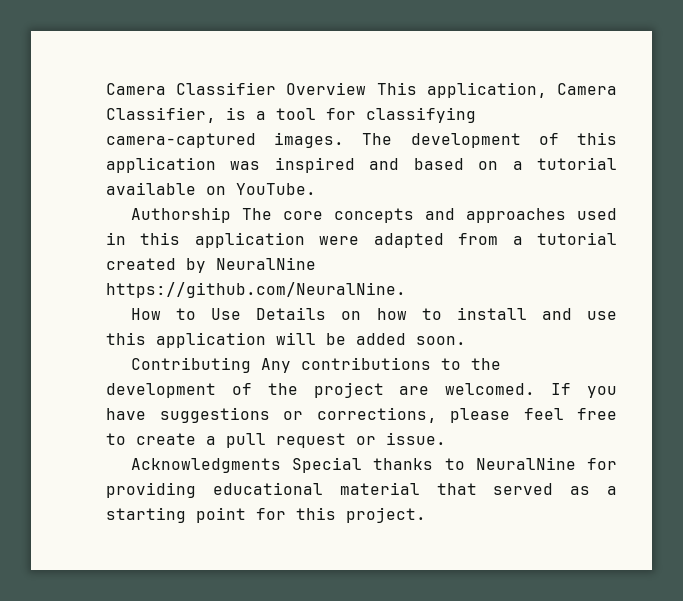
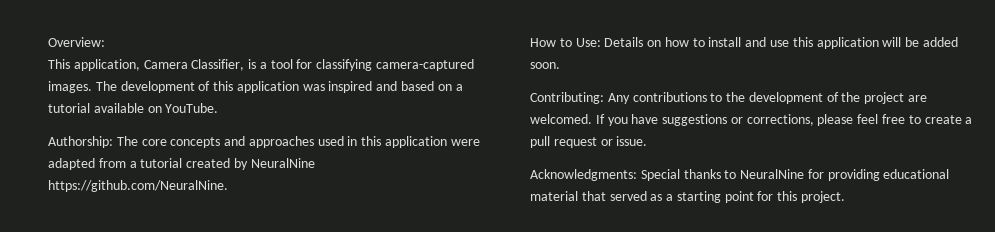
[106,82,367,95] Camera Classifier Overview -> [48,37,105,47] Overview: //
[130,207,231,223] Authorship -> [48,136,113,148] Authorship:
[211,308,242,320] Use -> [575,38,601,47] Use:
[130,357,251,373] Contributing -> [530,92,604,104] Contributing:
[130,458,281,473] Acknowledgments -> [530,169,637,181] Acknowledgments:

